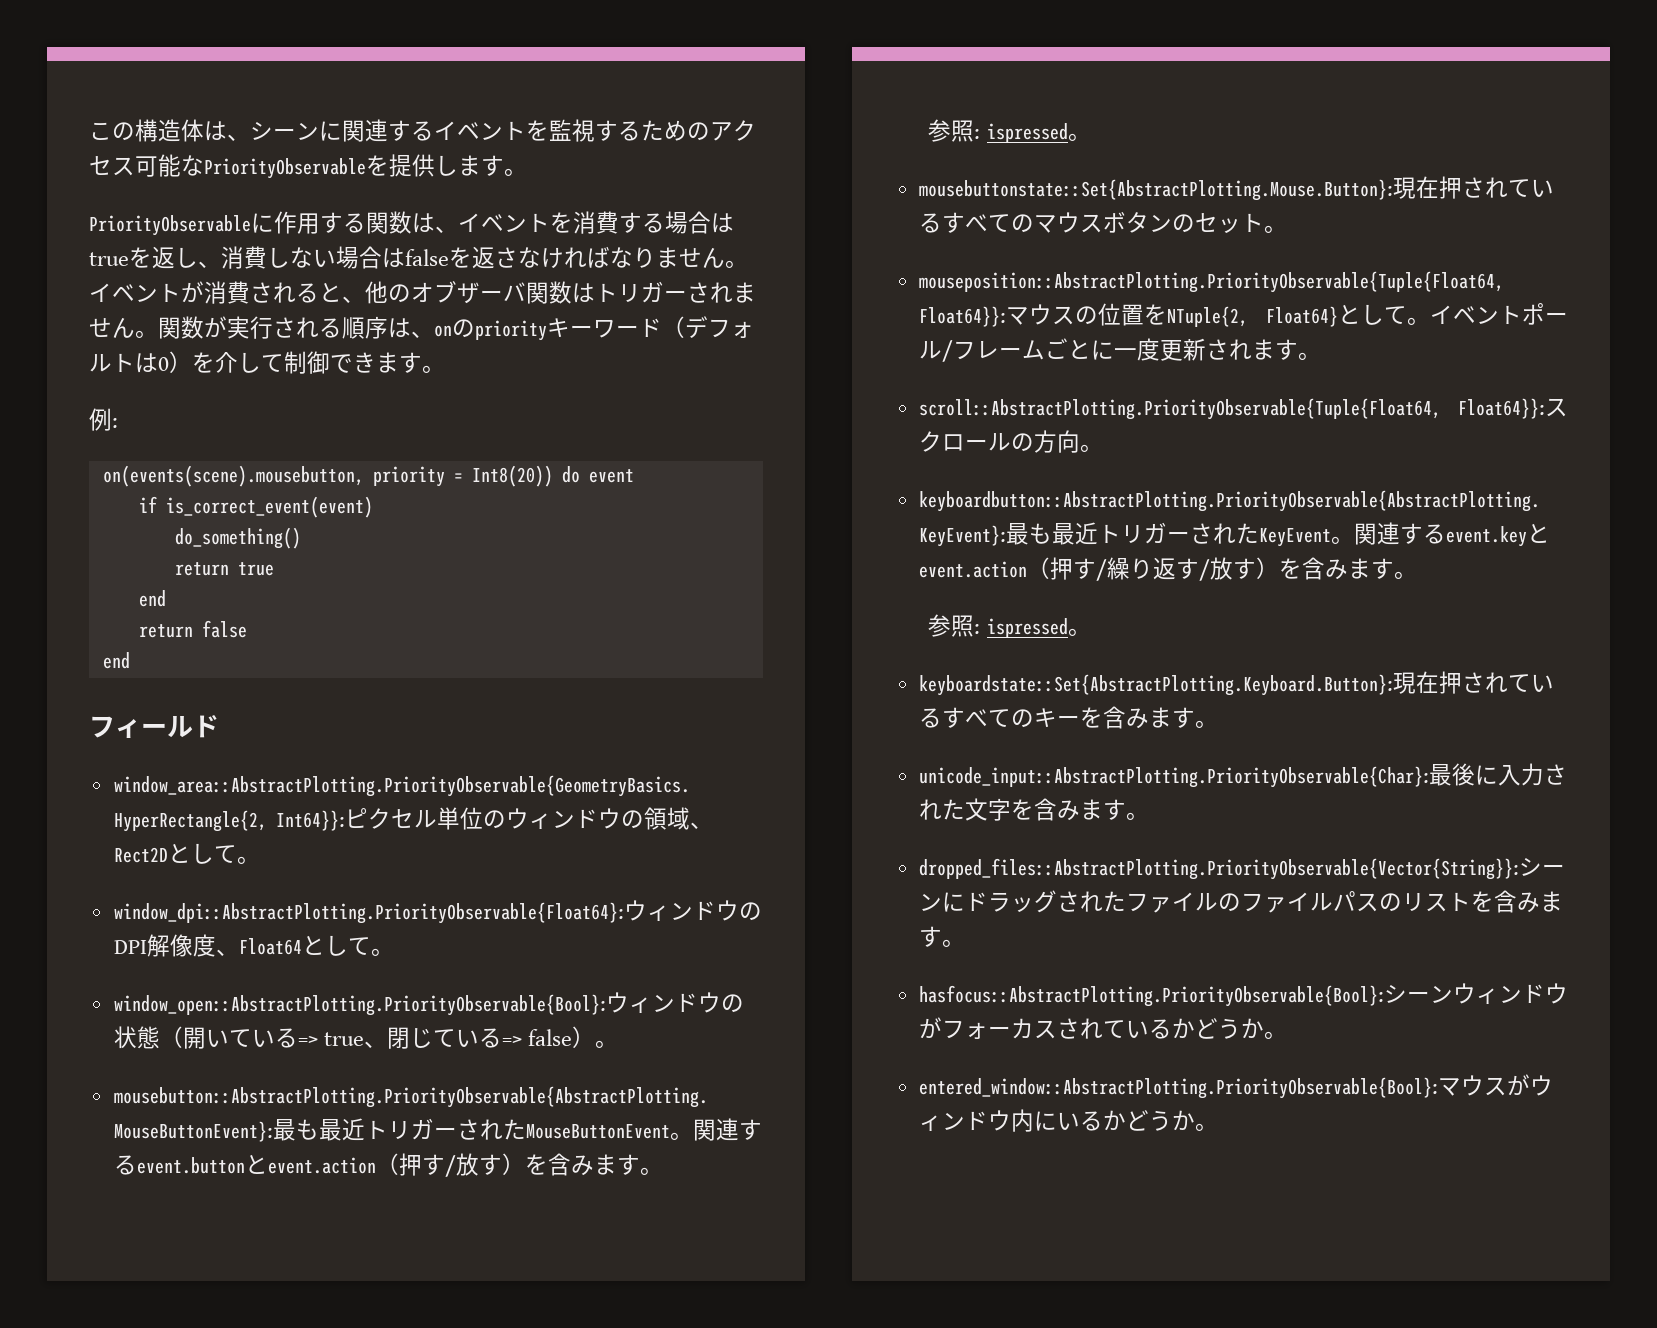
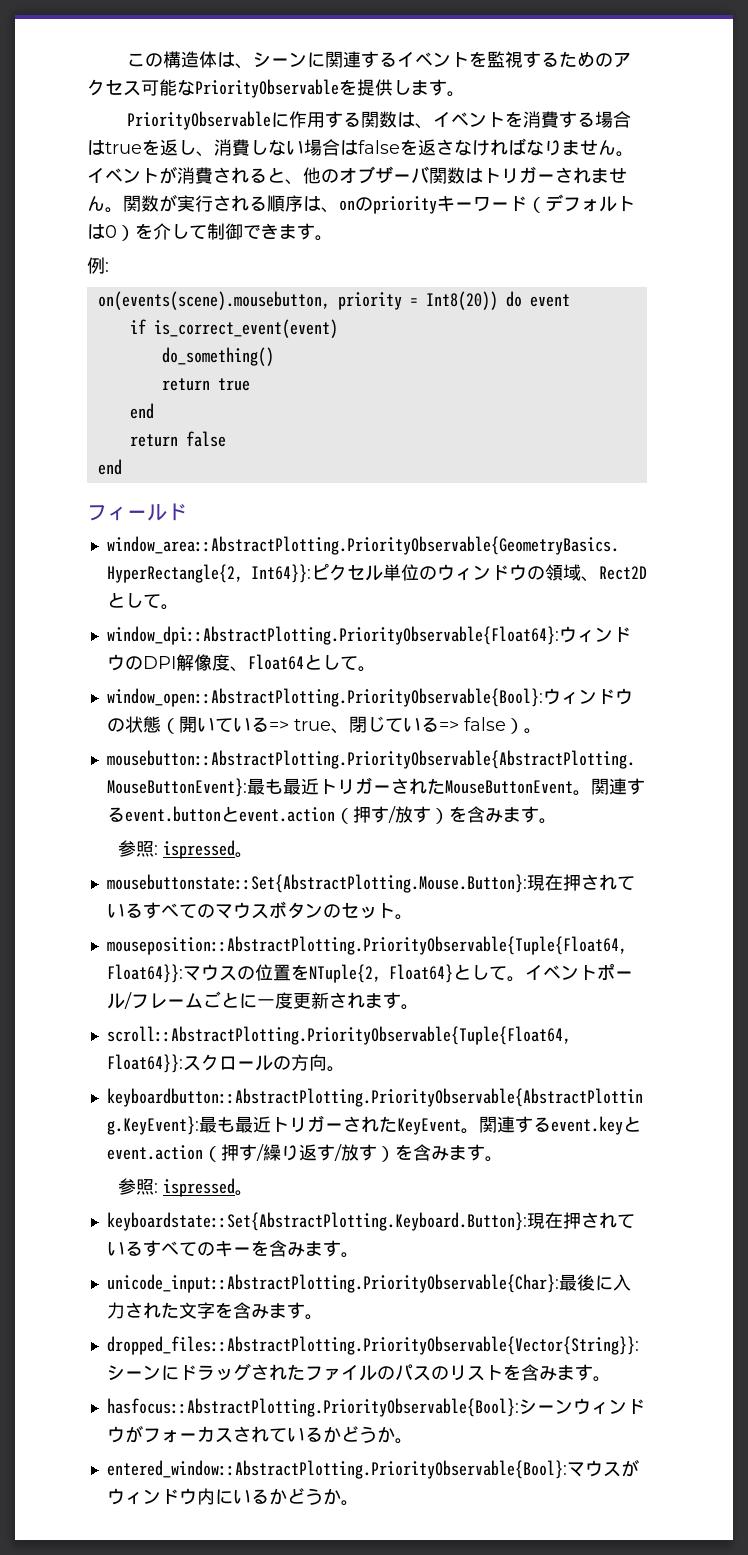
[1240,892,1333,913] ファイル -> (395, 1373) none

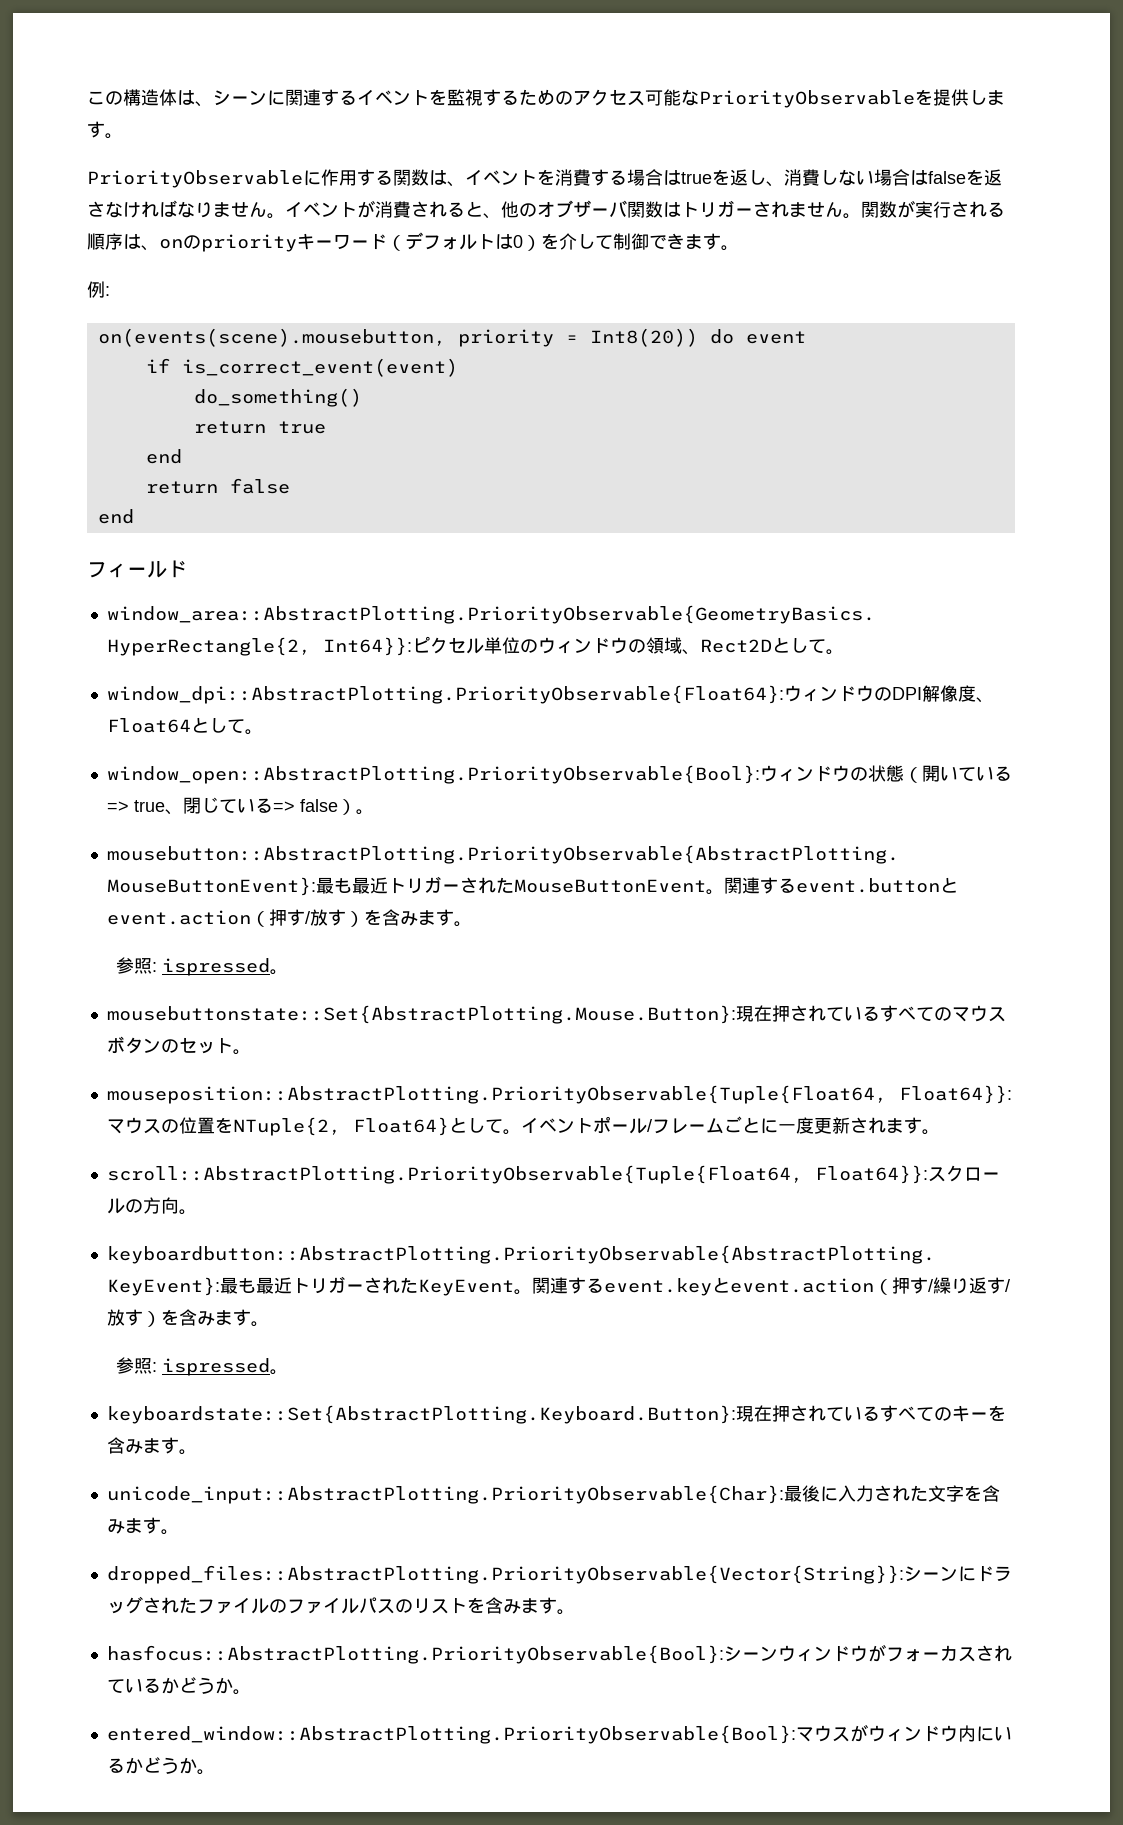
(395, 1373) none -> [286,1597,359,1614] ファイル

